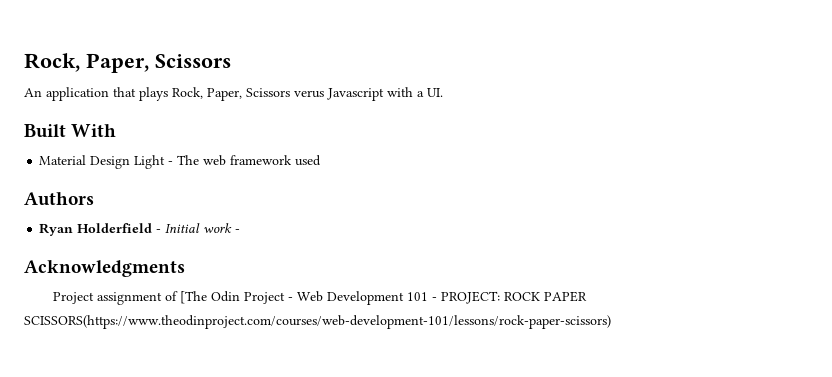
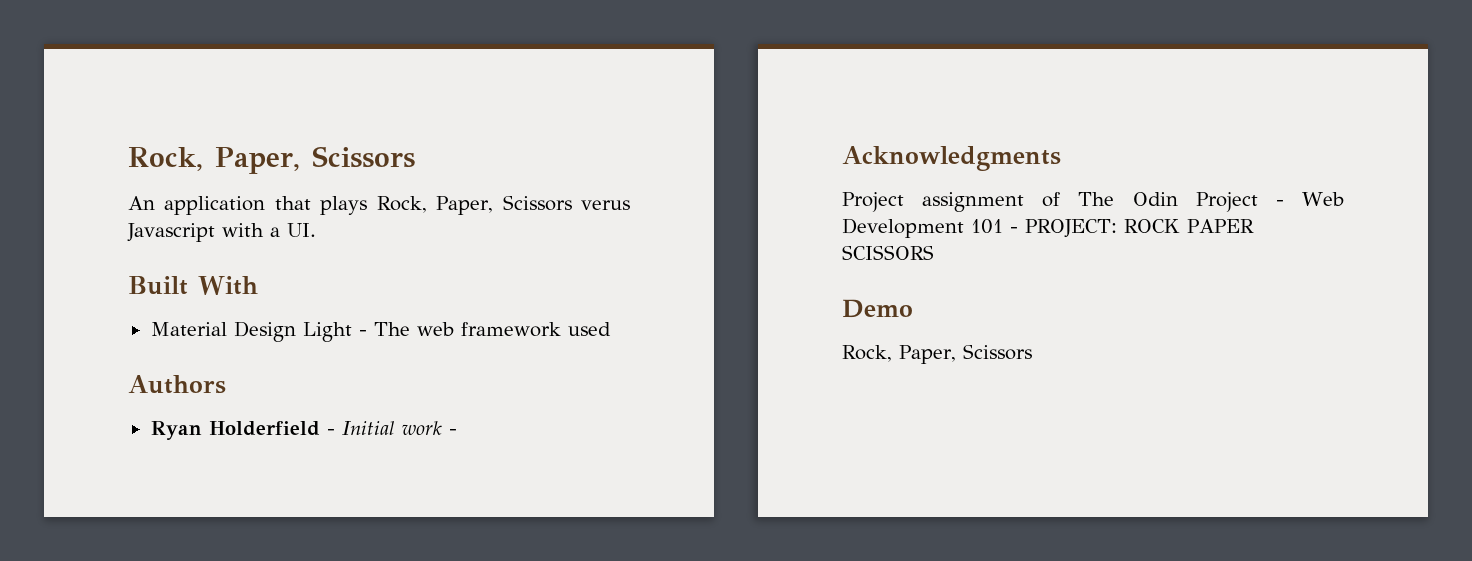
[179,291,207,304] [The -> [1078,192,1115,206] The
[24,315,611,329] SCISSORS(https://www.theodinproject.com/courses/web-development-101/lessons/rock-paper-scissors) -> [842,245,934,260] [842,299,913,318] [842,344,1032,364] SCISSORS // Demo // Rock, Paper, Scissors

